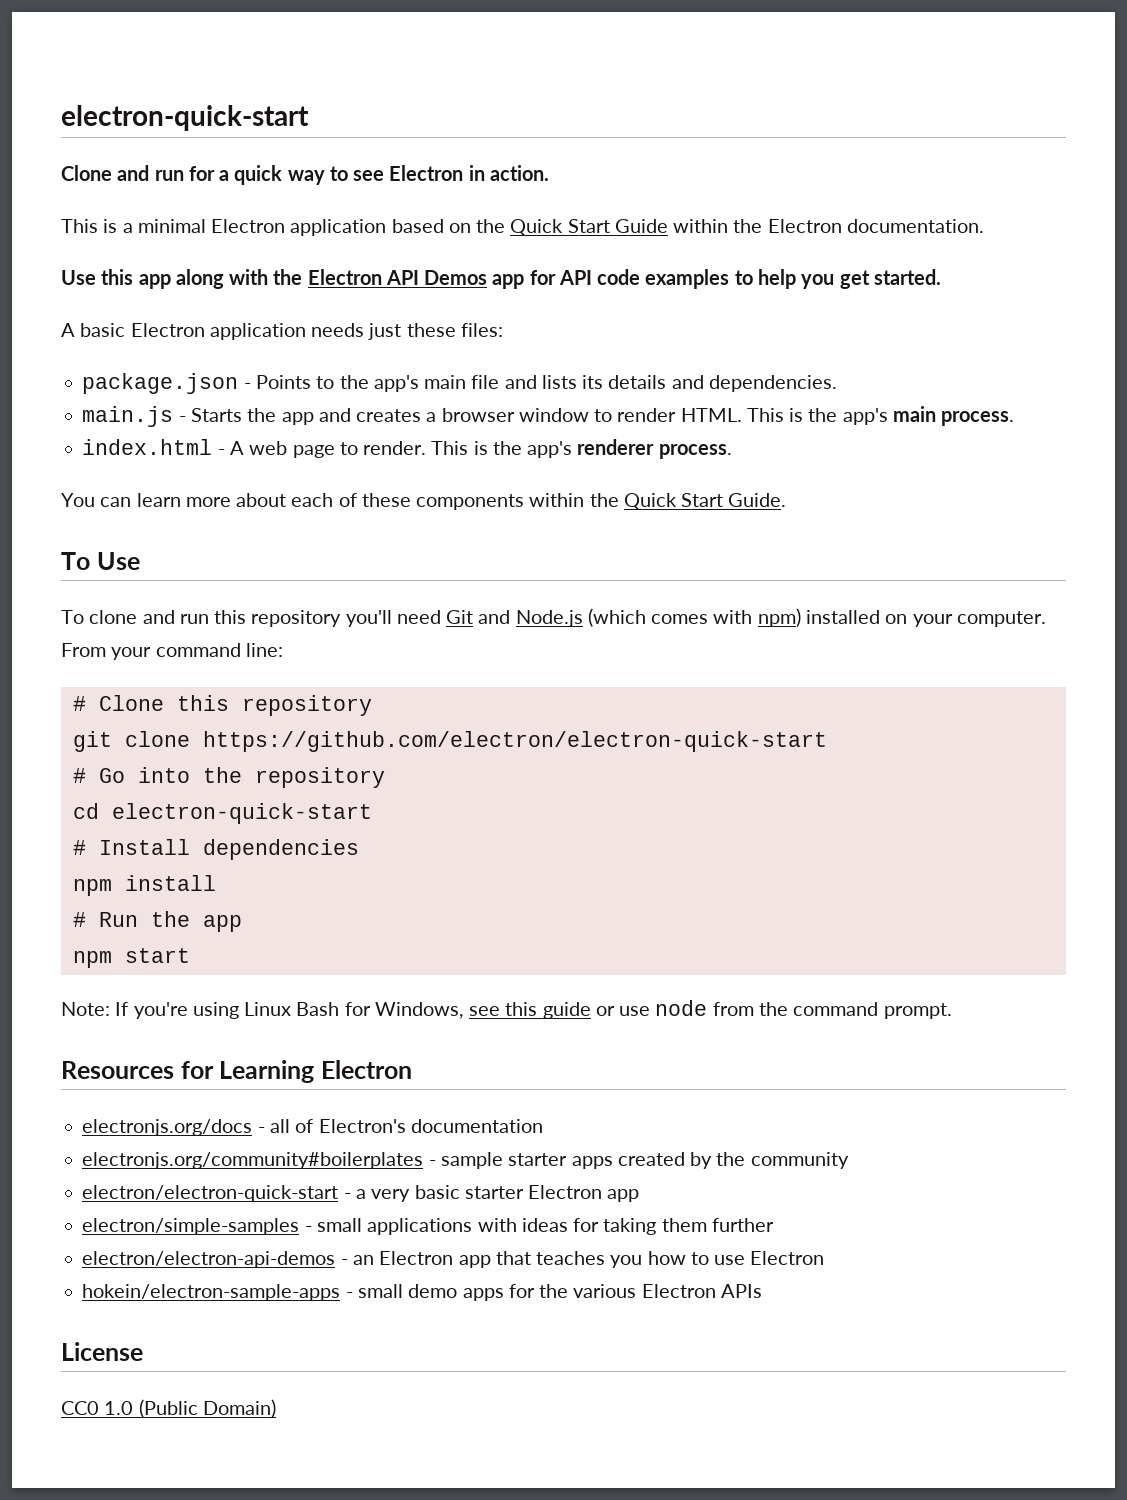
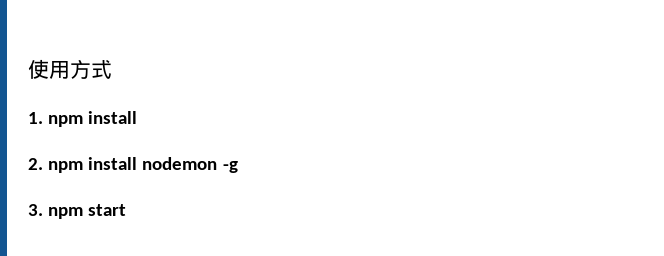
[61,105,309,131] [61,165,549,185] [61,219,984,236] [61,269,941,289] [61,323,503,340] [82,373,837,394] [82,406,1015,427] [82,439,732,459] [61,493,787,510] [61,552,140,570] [61,608,1046,627] [61,643,283,660] [72,695,372,716] [72,731,827,752] [72,767,385,788] [72,803,372,824] [72,839,359,860] [72,875,216,896] [72,911,242,932] [72,948,190,968] [61,1000,952,1019] [61,1060,412,1083] [82,1119,543,1136] [82,1152,849,1169] [82,1185,640,1202] [82,1218,774,1235] [82,1251,825,1268] [82,1284,762,1301] [61,1342,143,1361] [61,1399,276,1418] electron-quick-start // Clone and run for a quick way to see Electron in action. // This is a minimal Electron application based on the Quick Start Guide within the Electron documentation. // Use this app along with the Electron API Demos app for API code examples to help you get started. // A basic Electron application needs just these files: // package.json - Points to the app's main file and lists its details and dependencies. // main.js - Starts the app and creates a browser window to render HTML. This is the app's main process. // index.html - A web page to render. This is the app's renderer process. // You can learn more about each of these components within the Quick Start Guide. // To Use // To clone and run this repository you'll need Git and Node.js (which comes with npm) installed on your computer. From your command line: // # Clone this repository // git clone https://github.com/electron/electron-quick-start // # Go into the repository // cd electron-quick-start // # Install dependencies // npm install // # Run the app // npm start // Note: If you're using Linux Bash for Windows, see this guide or use node from the command prompt. // Resources for Learning Electron // electronjs.org/docs - all of Electron's documentation // electronjs.org/community#boilerplates - sample starter apps created by the community // electron/electron-quick-start - a very basic starter Electron app // electron/simple-samples - small applications with ideas for taking them further // electron/electron-api-demos - an Electron app that teaches you how to use Electron // hokein/electron-sample-apps - small demo apps for the various Electron APIs // License // CC0 1.0 (Public Domain) -> [28,59,112,79] [28,111,138,127] [28,157,238,173] [28,204,127,219] 使用方式 // 1. npm install // 2. npm install nodemon -g // 3. npm start

